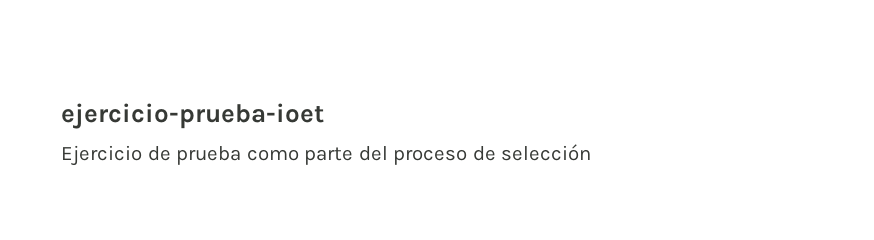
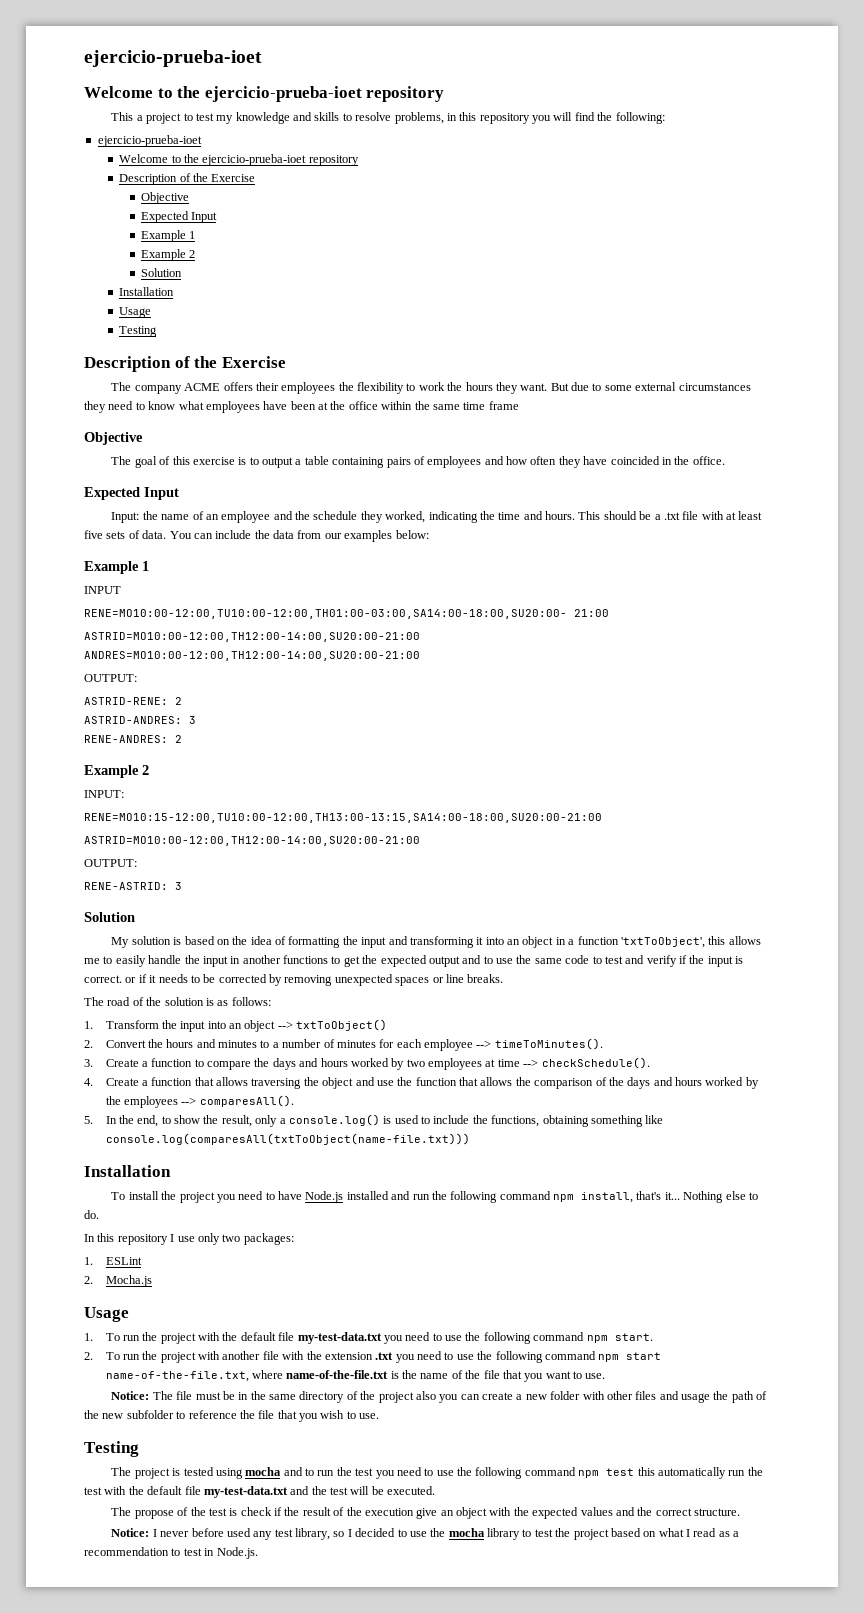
[61,103,324,129] [61,144,592,166] ejercicio-prueba-ioet // Ejercicio de prueba como parte del proceso de selección -> [84,50,262,67] [84,86,445,102] [111,112,665,124] [97,135,202,147] [119,154,359,166] [119,173,256,185] [140,192,189,204] [140,211,218,223] [140,230,196,242] [140,249,196,261] [140,268,182,277] [119,287,175,296] [119,307,152,318] [119,326,158,337] [84,356,286,372] [111,382,751,394] [84,401,519,413] [84,432,143,445] [111,456,725,468] [84,487,179,500] [111,511,763,523] [84,530,429,542] [84,561,149,574] [84,586,121,594] [84,609,609,619] [84,632,420,642] [84,651,420,661] [84,674,137,682] [84,697,182,705] [84,716,196,724] [84,735,182,743] [84,765,149,778] [84,790,124,798] [84,813,602,823] [84,836,420,846] [84,859,137,867] [84,882,182,890] [84,912,135,922] [111,936,761,948] [84,955,744,967] [84,974,504,986] [84,997,271,1006] [84,1019,388,1032] [84,1038,603,1051] [84,1057,650,1070] [84,1077,759,1089] [105,1095,294,1108] [84,1114,664,1127] [105,1133,470,1145] [84,1165,171,1177] [111,1191,758,1203] [84,1210,99,1219] [84,1233,294,1245] [84,1257,142,1265] [84,1275,152,1287] [84,1307,129,1322] [84,1332,653,1344] [84,1351,662,1363] [105,1370,606,1382] [111,1391,768,1403] [84,1410,380,1422] [84,1441,139,1457] [111,1467,763,1479] [84,1486,436,1498] [111,1507,741,1519] [111,1528,740,1540] [84,1547,258,1559] ejercicio-prueba-ioet // Welcome to the ejercicio-prueba-ioet repository // This a project to test my knowledge and skills to resolve problems, in this repository you will find the following: // ejercicio-prueba-ioet // Welcome to the ejercicio-prueba-ioet repository // Description of the Exercise // Objective // Expected Input // Example 1 // Example 2 // Solution // Installation // Usage // Testing // Description of the Exercise // The company ACME offers their employees the flexibility to work the hours they want. But due to some external circumstances they need to know what employees have been at the office within the same time frame // Objective // The goal of this exercise is to output a table containing pairs of employees and how often they have coincided in the office. // Expected Input // Input: the name of an employee and the schedule they worked, indicating the time and hours. This should be a .txt file with at least five sets of data. You can include the data from our examples below: // Example 1 // INPUT // RENE=MO10:00-12:00,TU10:00-12:00,TH01:00-03:00,SA14:00-18:00,SU20:00- 21:00 // ASTRID=MO10:00-12:00,TH12:00-14:00,SU20:00-21:00 // ANDRES=MO10:00-12:00,TH12:00-14:00,SU20:00-21:00 // OUTPUT: // ASTRID-RENE: 2 // ASTRID-ANDRES: 3 // RENE-ANDRES: 2 // Example 2 // INPUT: // RENE=MO10:15-12:00,TU10:00-12:00,TH13:00-13:15,SA14:00-18:00,SU20:00-21:00 // ASTRID=MO10:00-12:00,TH12:00-14:00,SU20:00-21:00 // OUTPUT: // RENE-ASTRID: 3 // Solution // My solution is based on the idea of formatting the input and transforming it into an object in a function 'txtToObject', this allows me to easily handle the input in another functions to get the expected output and to use the same code to test and verify if the input is correct. or if it needs to be corrected by removing unexpected spaces or line breaks. // The road of the solution is as follows: // 1. Transform the input into an object --> txtToObject() // 2. Convert the hours and minutes to a number of minutes for each employee --> timeToMinutes(). // 3. Create a function to compare the days and hours worked by two employees at time --> checkSchedule(). // 4. Create a function that allows traversing the object and use the function that allows the comparison of the days and hours worked by the employees --> comparesAll(). // 5. In the end, to show the result, only a console.log() is used to include the functions, obtaining something like console.log(comparesAll(txtToObject(name-file.txt))) // Installation // To install the project you need to have Node.js installed and run the following command npm install, that's it... Nothing else to do. // In this repository I use only two packages: // 1. ESLint // 2. Mocha.js // Usage // 1. To run the project with the default file my-test-data.txt you need to use the following command npm start. // 2. To run the project with another file with the extension .txt you need to use the following command npm start name-of-the-file.txt, where name-of-the-file.txt is the name of the file that you want to use. // Notice: The file must be in the same directory of the project also you can create a new folder with other files and usage the path of the new subfolder to reference the file that you wish to use. // Testing // The project is tested using mocha and to run the test you need to use the following command npm test this automatically run the test with the default file my-test-data.txt and the test will be executed. // The propose of the test is check if the result of the execution give an object with the expected values and the correct structure. // Notice: I never before used any test library, so I decided to use the mocha library to test the project based on what I read as a recommendation to test in Node.js.

